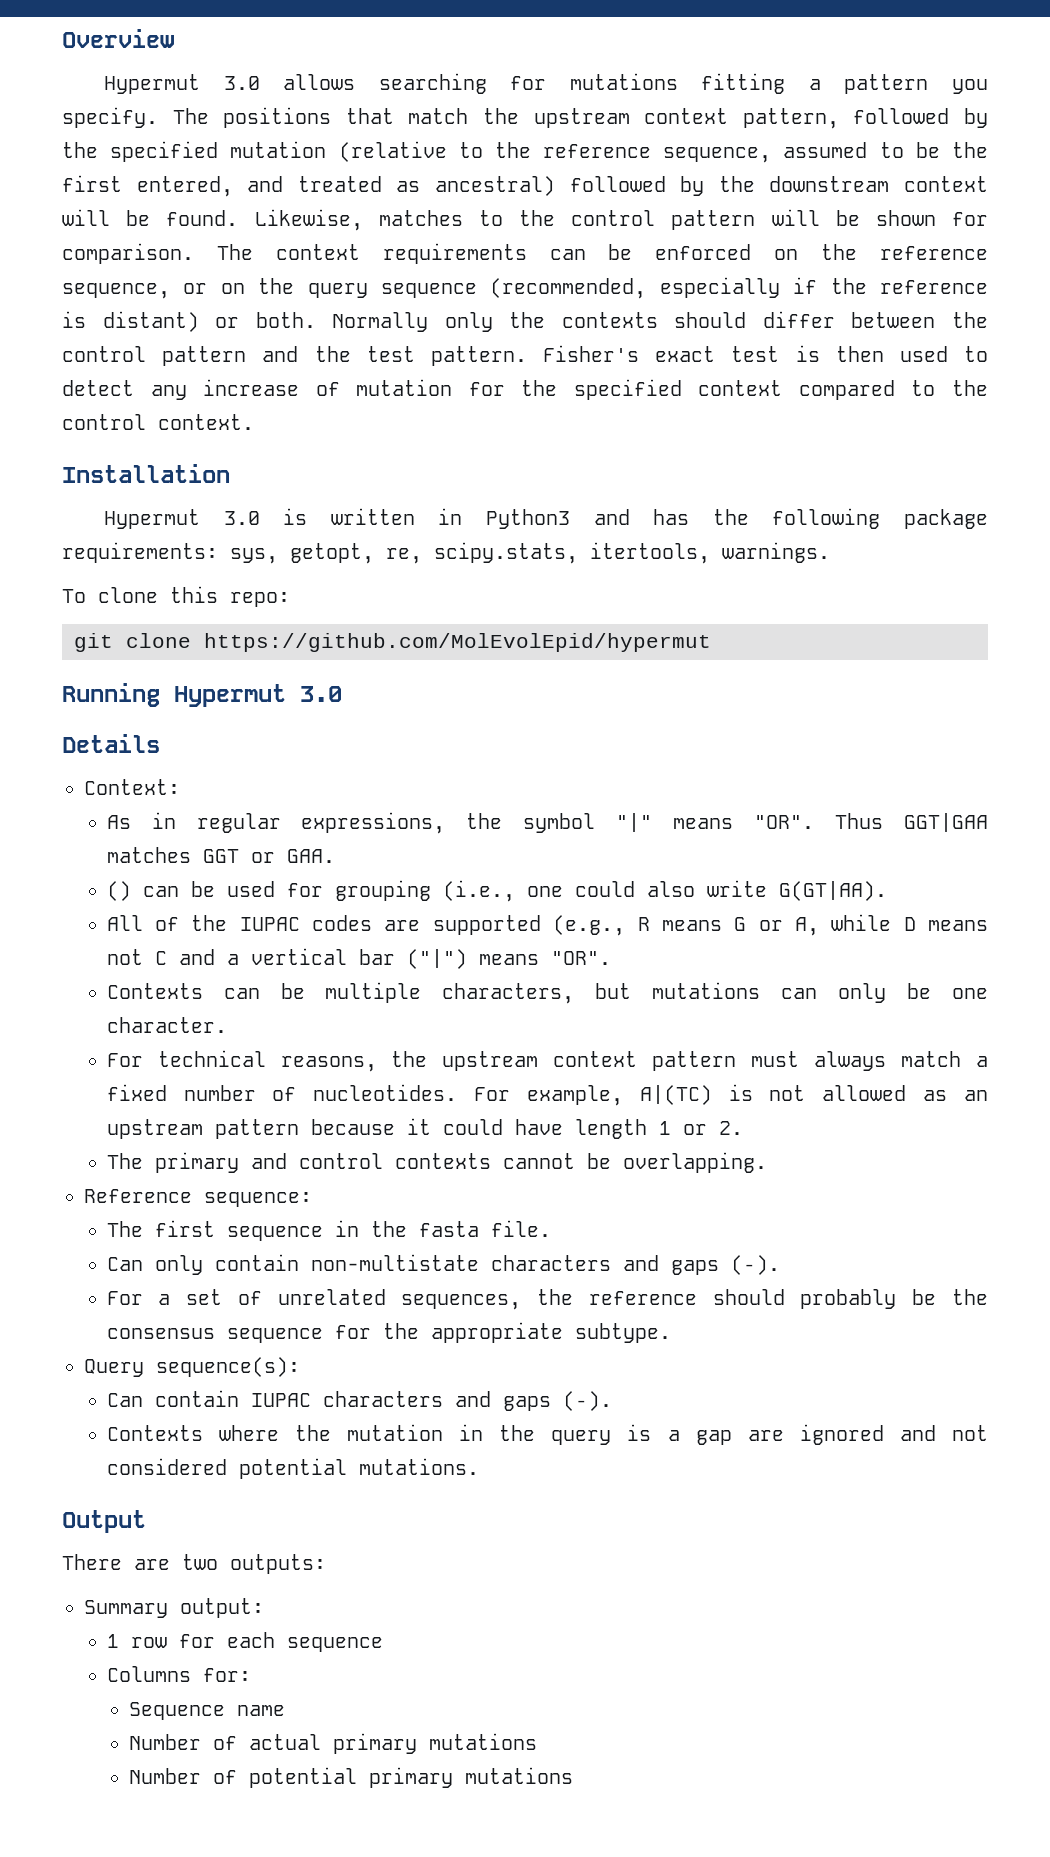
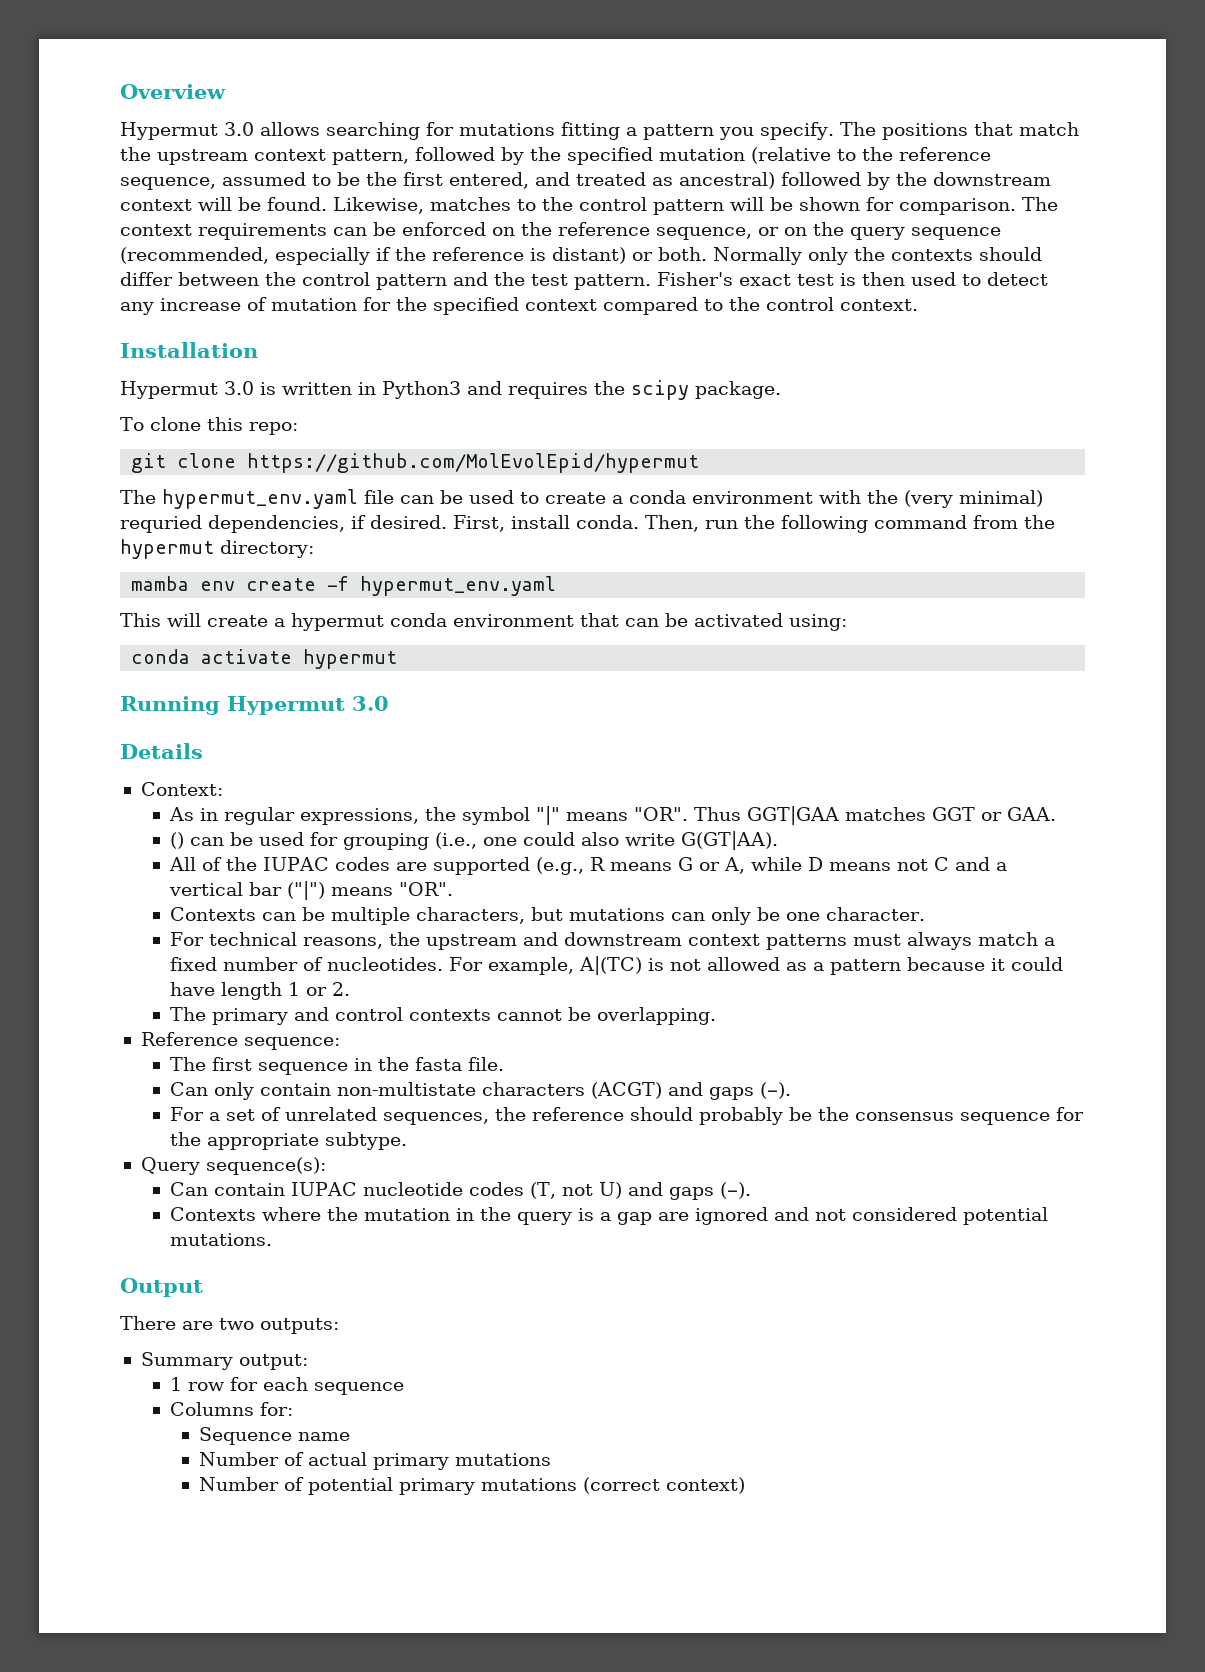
[653,508,988,529] [62,542,830,564] has the following package requirements: sys, getopt, re, scipy.stats, itertools, warnings. -> [508,380,781,400] requires the scipy package.
(711, 642) none -> [120,489,1043,509] [120,515,1055,533] [120,539,314,559] [131,576,557,596] [120,613,847,631] [131,649,398,669] // The hypermut_env.yaml file can be used to create a conda environment with the (very minimal) requried dependencies, if desired. First, install conda. Then, run the following command from the hypermut directory: // mamba env create -f hypermut_env.yaml // This will create a hypermut conda environment that can be activated using: // conda activate hypermut
[553,1051,737,1071] context pattern -> [523,932,848,950] and downstream context patterns
[963,1090,988,1101] [106,1119,203,1139] an upstream -> [813,962,825,971] a
(611, 1263) none -> [591,1082,663,1099] (ACGT)
[322,1391,443,1407] characters -> [363,1182,623,1199] nucleotide codes (T, not U)
(574, 1775) none -> [583,1477,746,1494] (correct context)

